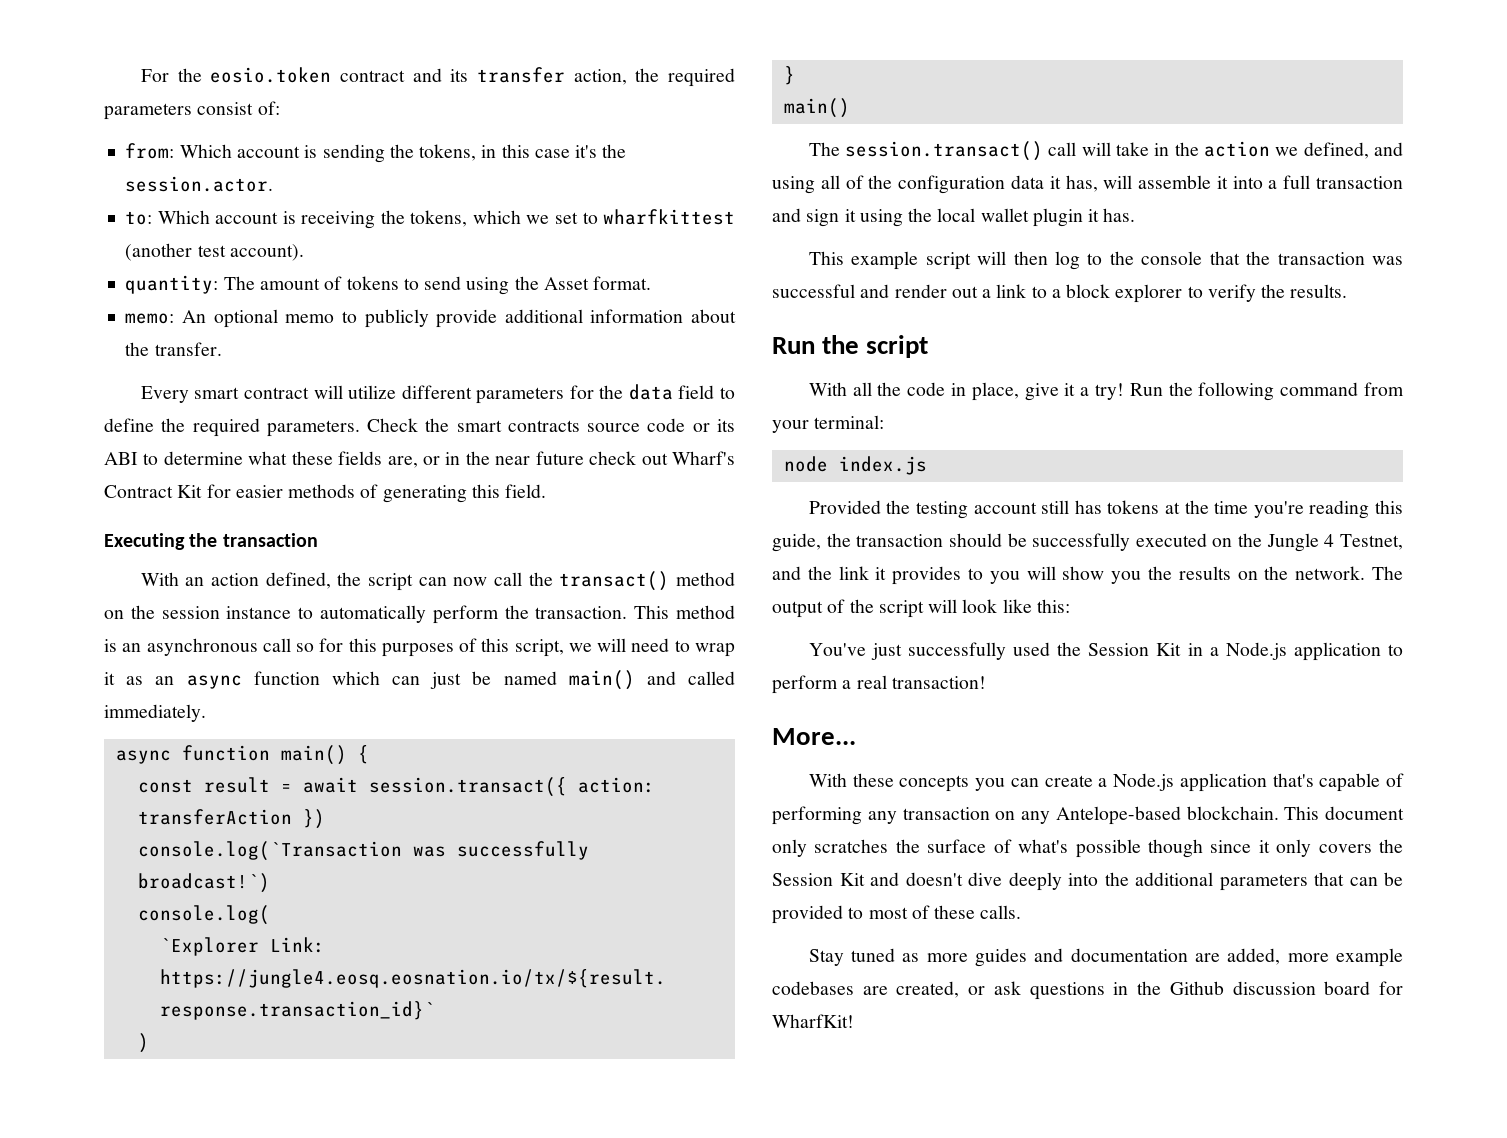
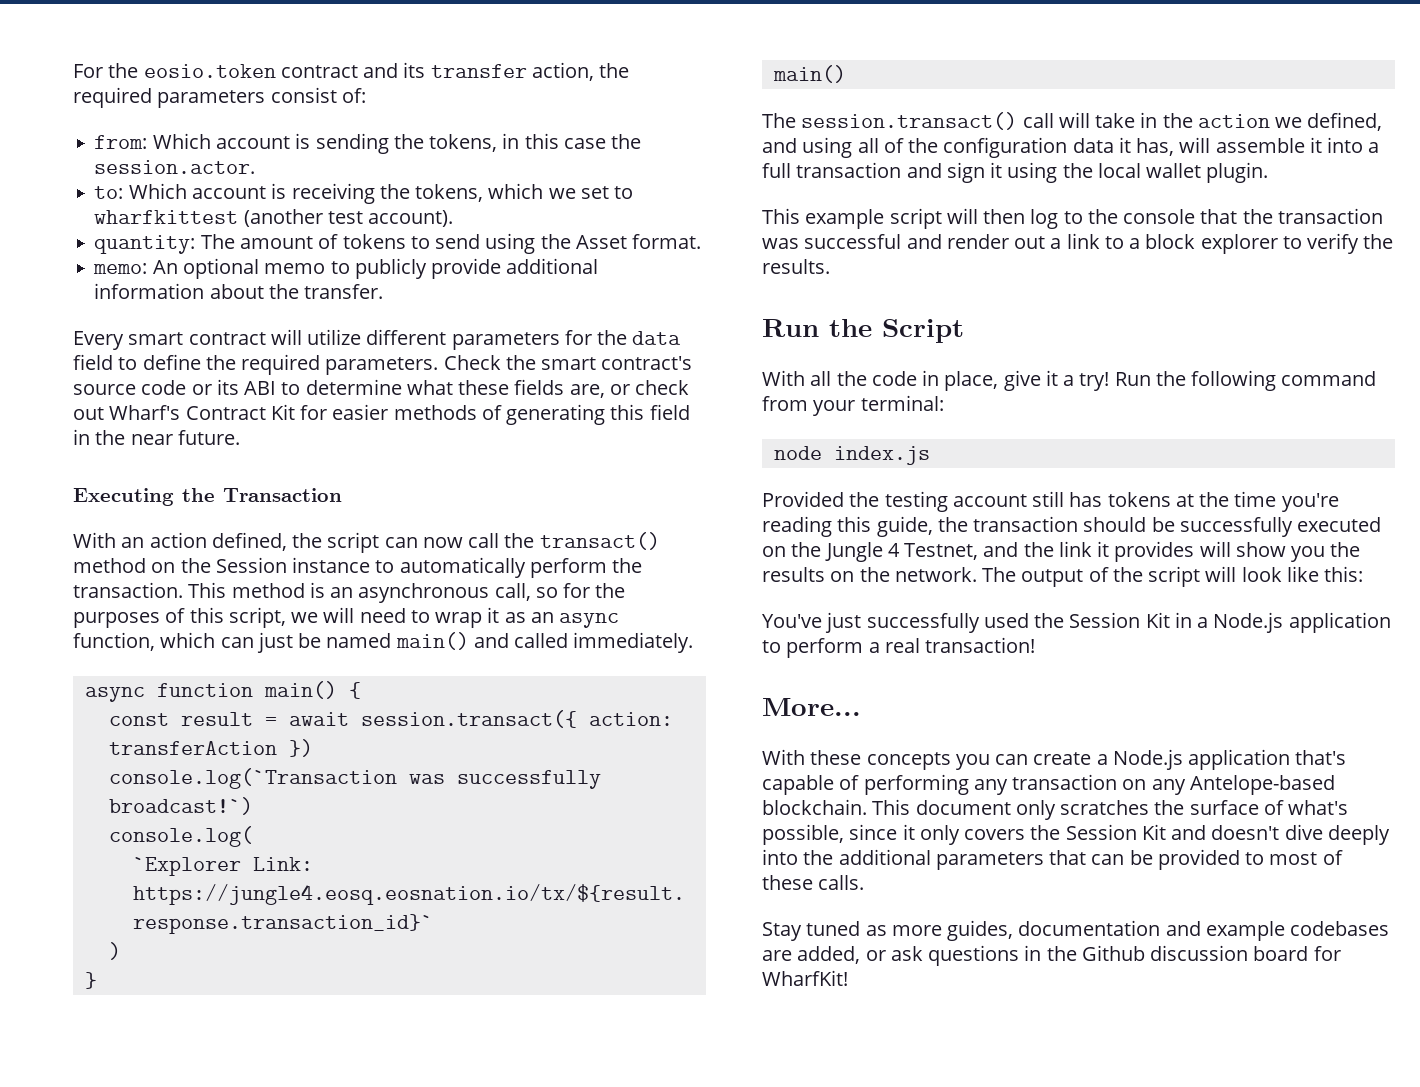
[575,145,598,158] it's -> (606, 143) none
[507,420,580,432] contracts -> [601,356,693,370] contract's
[445,451,584,465] in the near future -> (630, 389) none
[505,484,547,498] field. -> [649,404,690,420] [73,429,240,445] field in the near future.
[222,533,318,547] transaction -> [223,488,342,502] Transaction
[161,606,220,619] session -> [215,557,287,573] Session
[262,638,291,652] call -> [494,583,531,601] call,
[348,638,377,652] this -> [595,583,626,598] the
[253,671,320,685] function -> [73,632,155,651] function,
[1032,208,1136,227] plugin it has. -> [1206,162,1269,183] plugin.
[866,335,929,358] script -> [882,319,964,343] Script
[968,568,1020,584] to you -> (1195, 551) none
[1075,839,1203,858] possible though -> [762,824,844,845] possible,
[975,948,1329,967] guides and documentation are added, more -> [947,920,1201,941] guides, documentation and
[896,981,960,998] created, -> [797,946,861,964] added,

